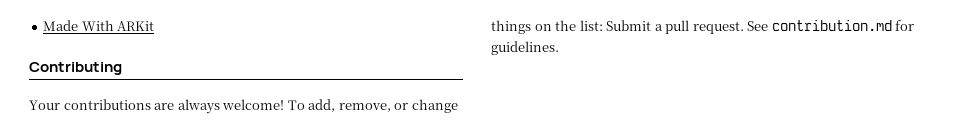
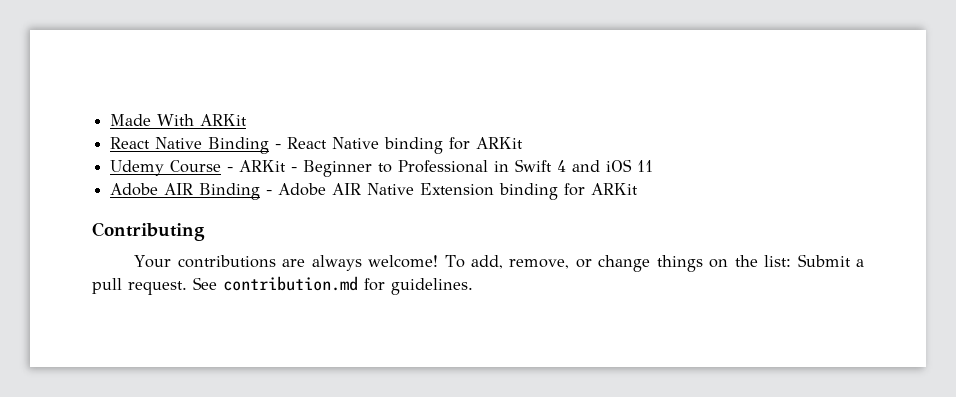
(155, 26) none -> [110,137,524,154] [110,159,654,177] [110,183,639,200] // React Native Binding - React Native binding for ARKit // Udemy Course - ARKit - Beginner to Professional in Swift 4 and iOS 11 // Adobe AIR Binding - Adobe AIR Native Extension binding for ARKit

